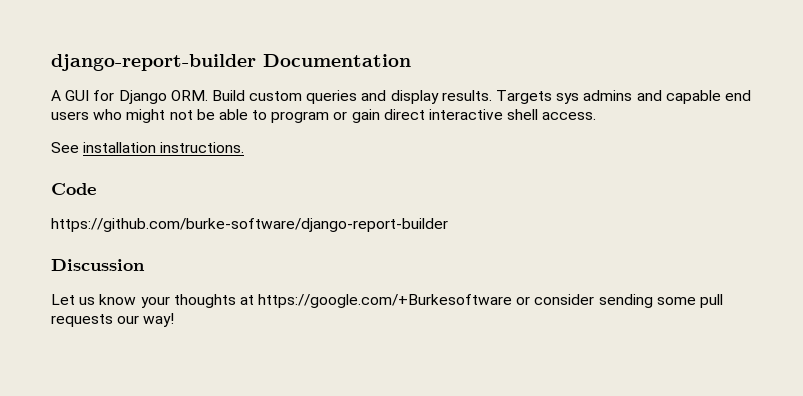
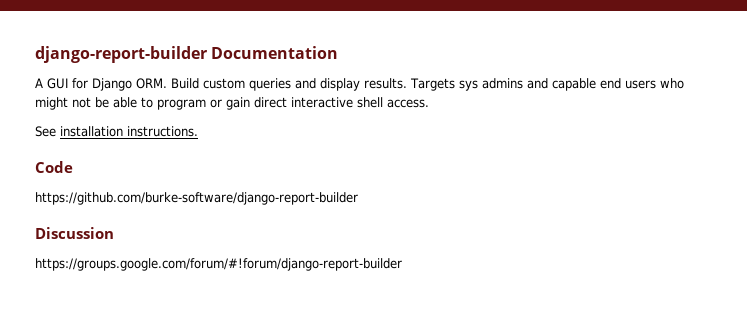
[51,294,724,308] [51,313,175,327] Let us know your thoughts at https://google.com/+Burkesoftware or consider sending some pull requests our way! -> [35,258,402,271] https://groups.google.com/forum/#!forum/django-report-builder

